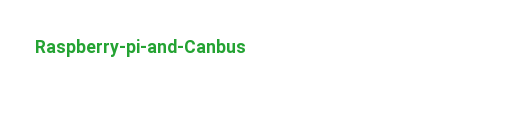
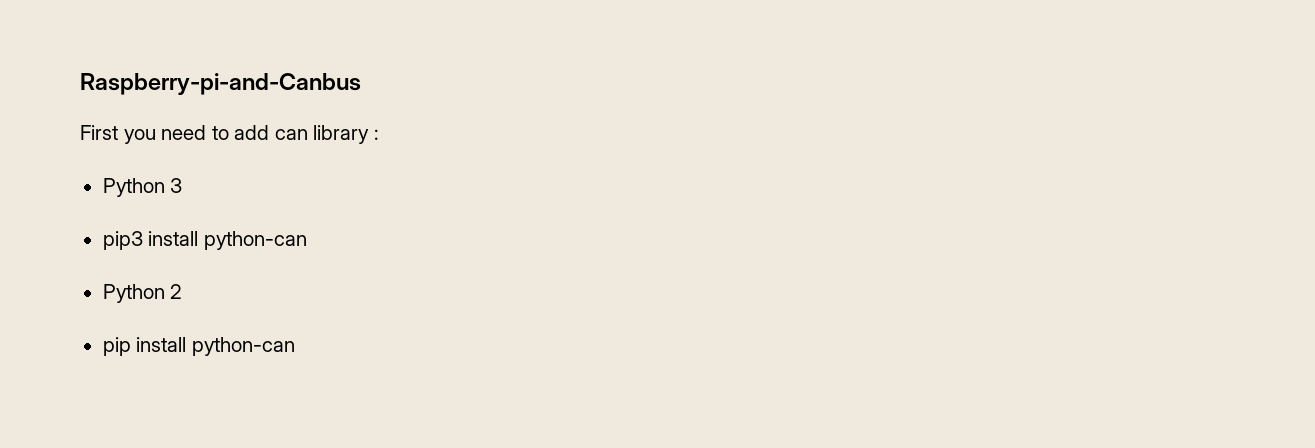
(246, 48) none -> [80,125,379,144] [102,178,183,197] [102,231,307,250] [102,284,183,303] [102,337,295,356] // First you need to add can library : // Python 3 // pip3 install python-can // Python 2 // pip install python-can

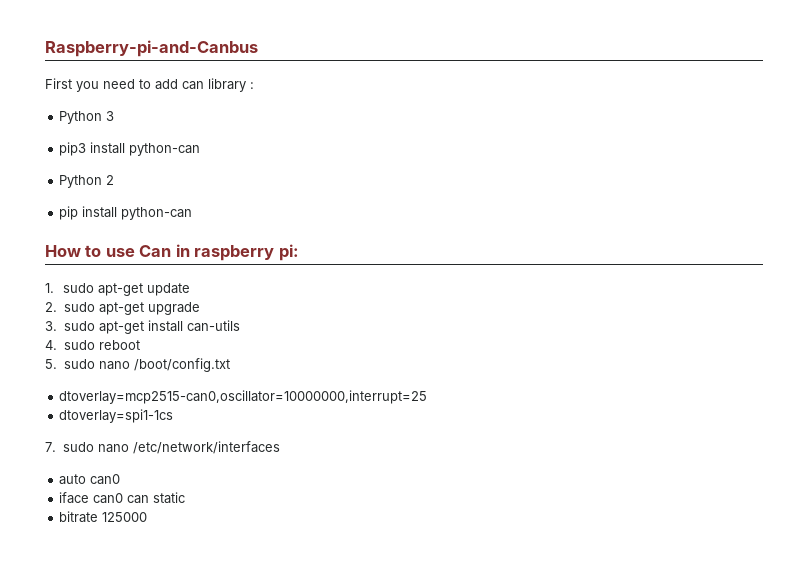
(295, 346) none -> [45,244,299,261] [45,283,190,296] [45,302,200,315] [45,320,240,334] [45,340,140,350] [45,358,230,372] [59,390,428,404] [59,409,174,423] [45,441,280,454] [59,474,121,485] [59,492,186,504] [59,511,148,523] // How to use Can in raspberry pi: // 1. sudo apt-get update // 2. sudo apt-get upgrade // 3. sudo apt-get install can-utils // 4. sudo reboot // 5. sudo nano /boot/config.txt // dtoverlay=mcp2515-can0,oscillator=10000000,interrupt=25 // dtoverlay=spi1-1cs // 7. sudo nano /etc/network/interfaces // auto can0 // iface can0 can static // bitrate 125000

